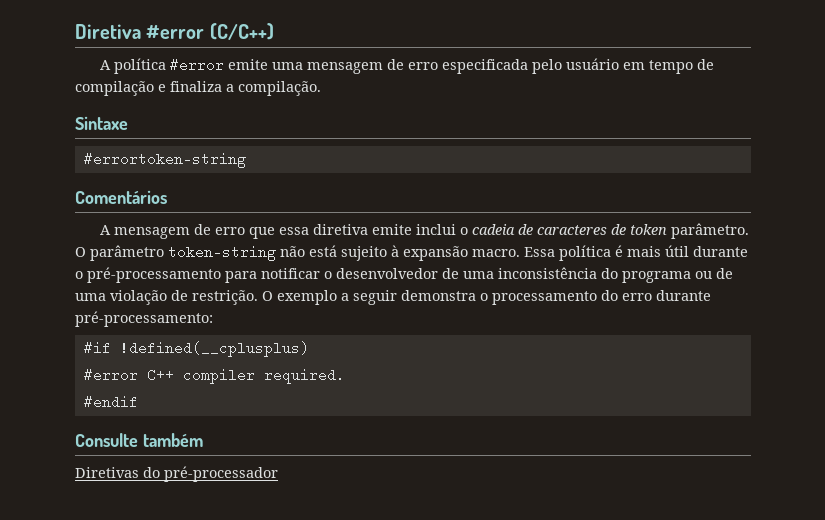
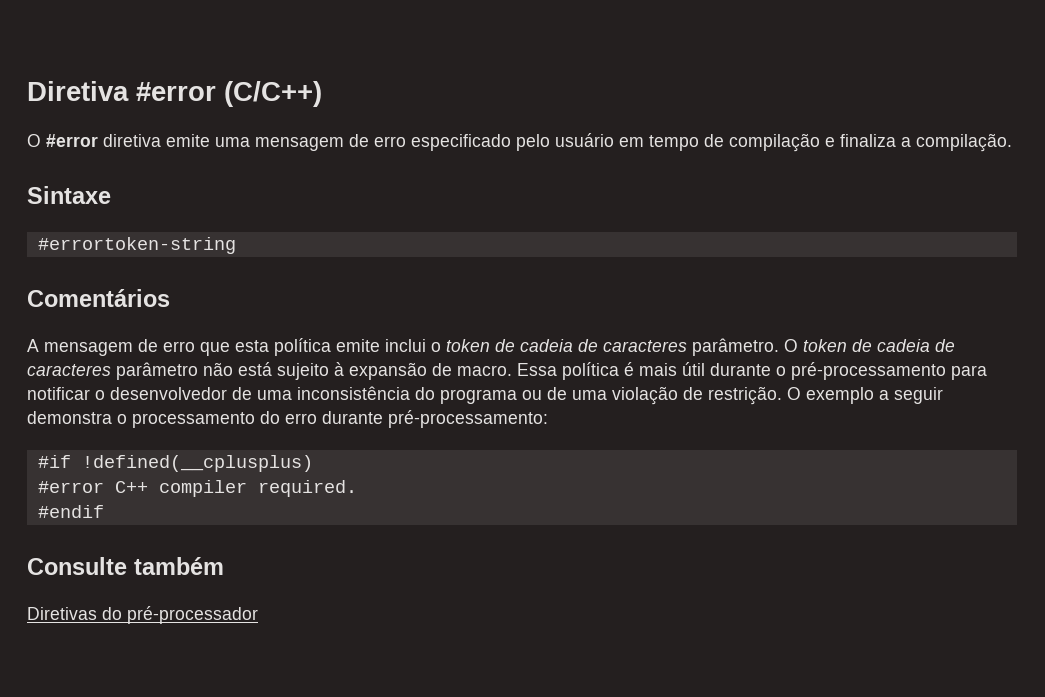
[100,58,225,74] A política #error -> [27,134,161,147] O #error diretiva
[442,59,529,74] especificada -> [411,134,511,151] especificado
[279,224,369,235] essa diretiva -> [235,338,331,356] esta política
[472,223,750,239] [75,245,276,261] cadeia de caracteres de token parâmetro. O parâmetro token-string -> [446,338,955,356] [27,362,198,380] token de cadeia de caracteres parâmetro. O token de cadeia de caracteres parâmetro
(468, 253) none -> [432,363,452,376] de

